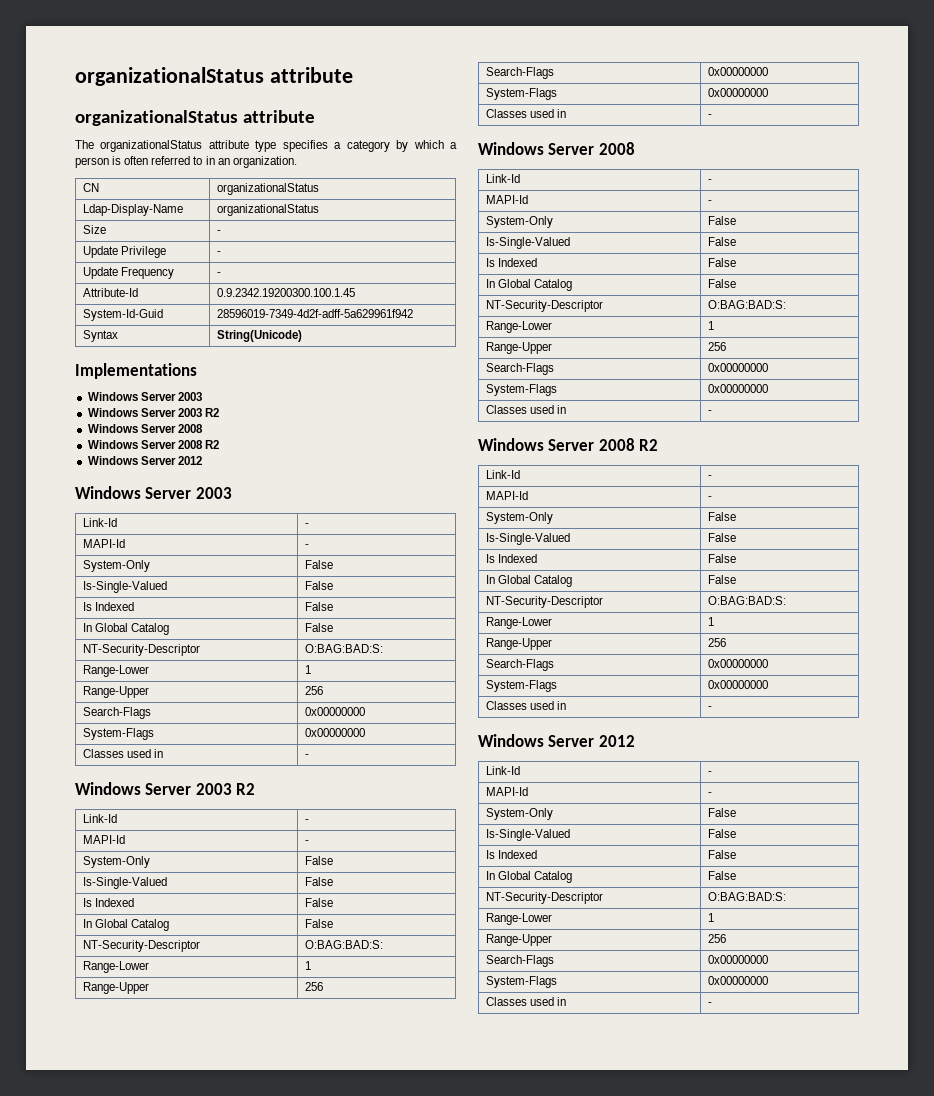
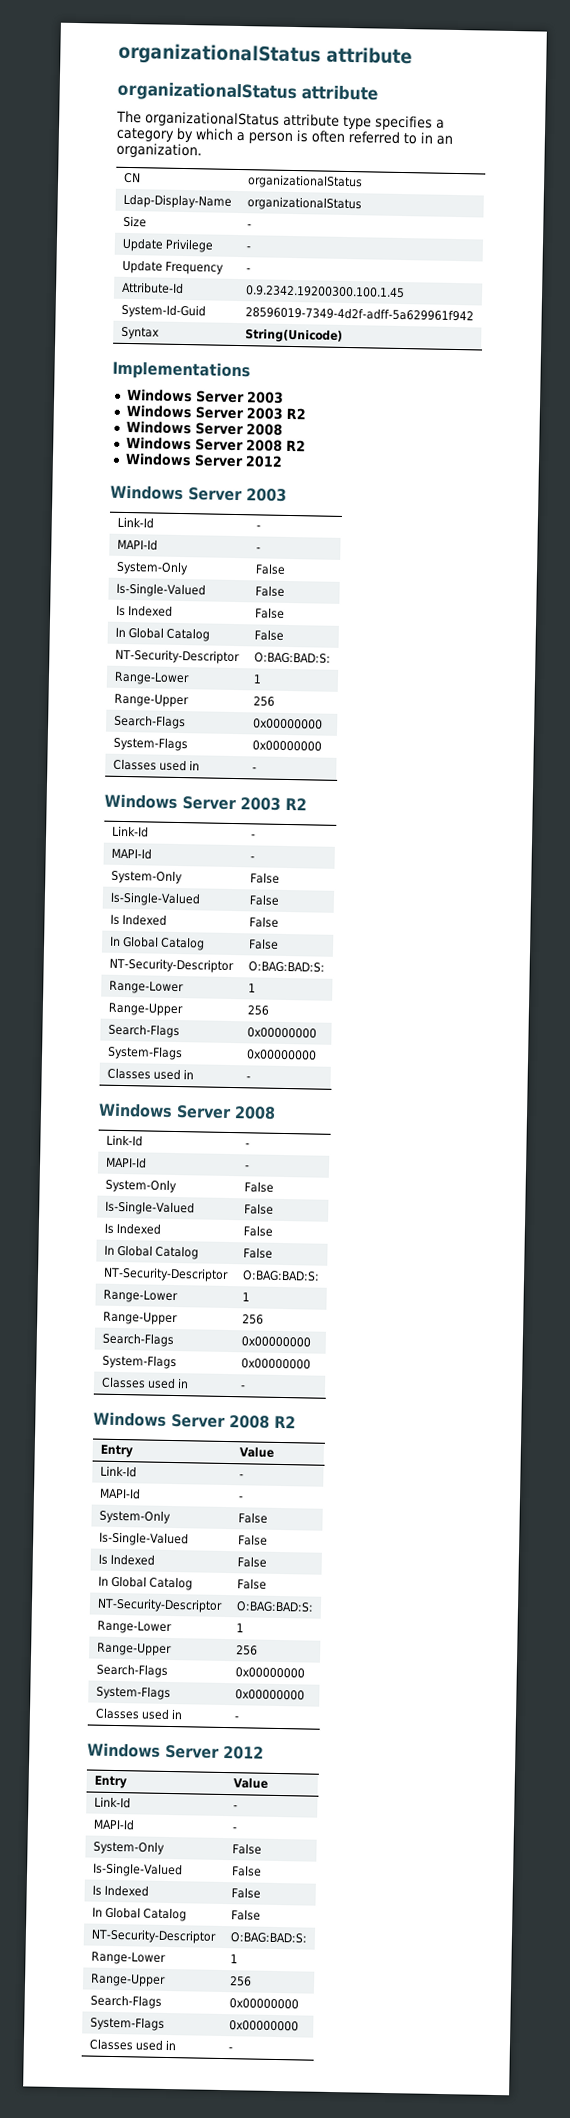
(659, 445) none -> [99,1444,133,1458] [238,1446,274,1458] // Entry | Value
(635, 741) none -> [93,1775,127,1789] [232,1777,268,1789] // Entry | Value

